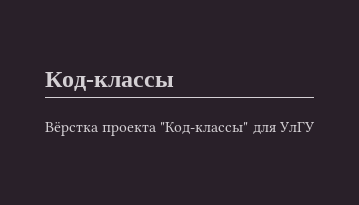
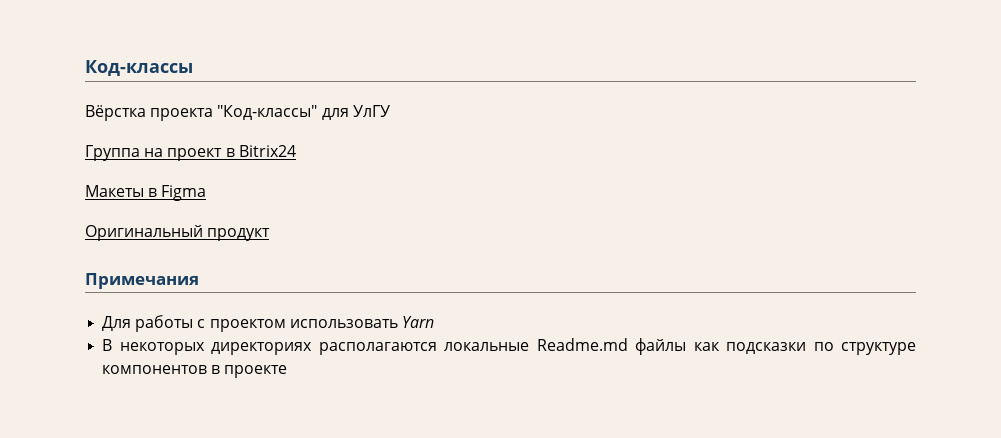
(315, 127) none -> [85,145,296,161] [85,185,207,201] [85,225,271,241] [85,273,199,289] [102,315,434,332] [102,338,917,355] [102,365,288,378] // Группа на проект в Bitrix24 // Макеты в Figma // Оригинальный продукт // Примечания // Для работы с проектом использовать Yarn // В некоторых директориях располагаются локальные Readme.md файлы как подсказки по структуре компонентов в проекте

